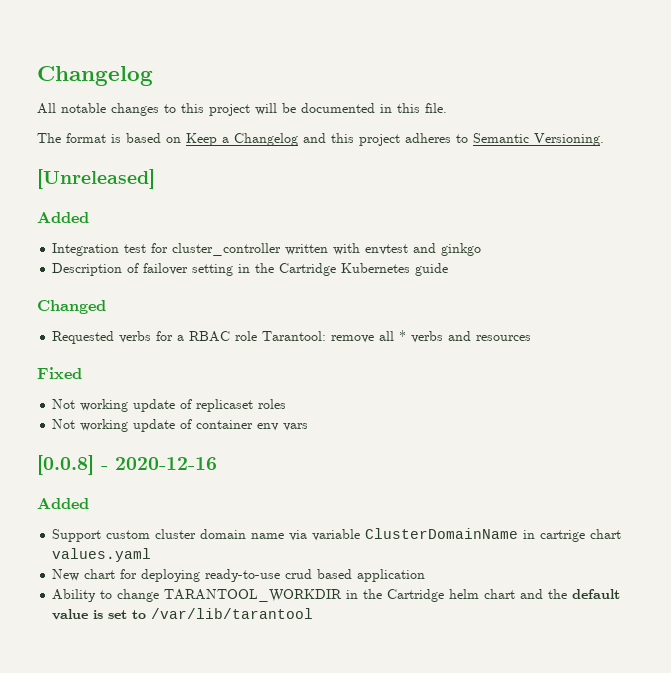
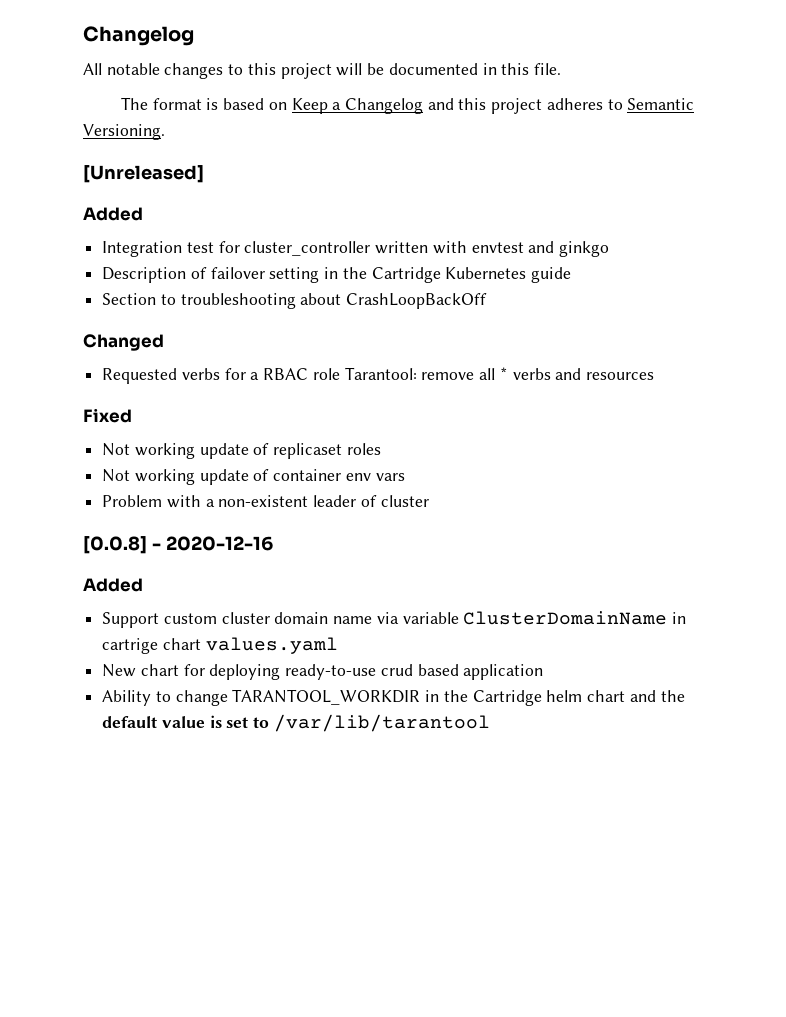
(449, 269) none -> [102,293,488,309] // Section to troubleshooting about CrashLoopBackOff
(309, 427) none -> [102,495,429,508] // Problem with a non-existent leader of cluster

